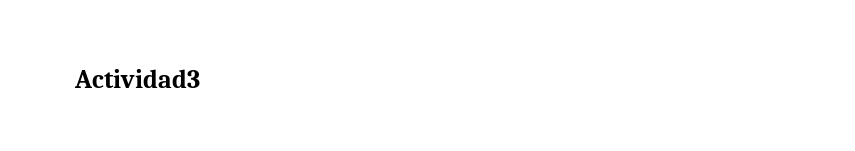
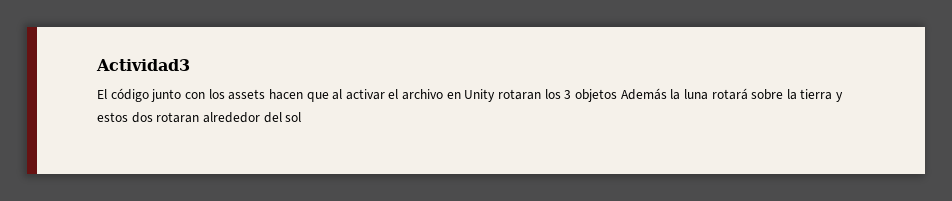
(200, 78) none -> [97,88,844,102] [97,112,302,123] // El código junto con los assets hacen que al activar el archivo en Unity rotaran los 3 objetos Además la luna rotará sobre la tierra y estos dos rotaran alrededor del sol

